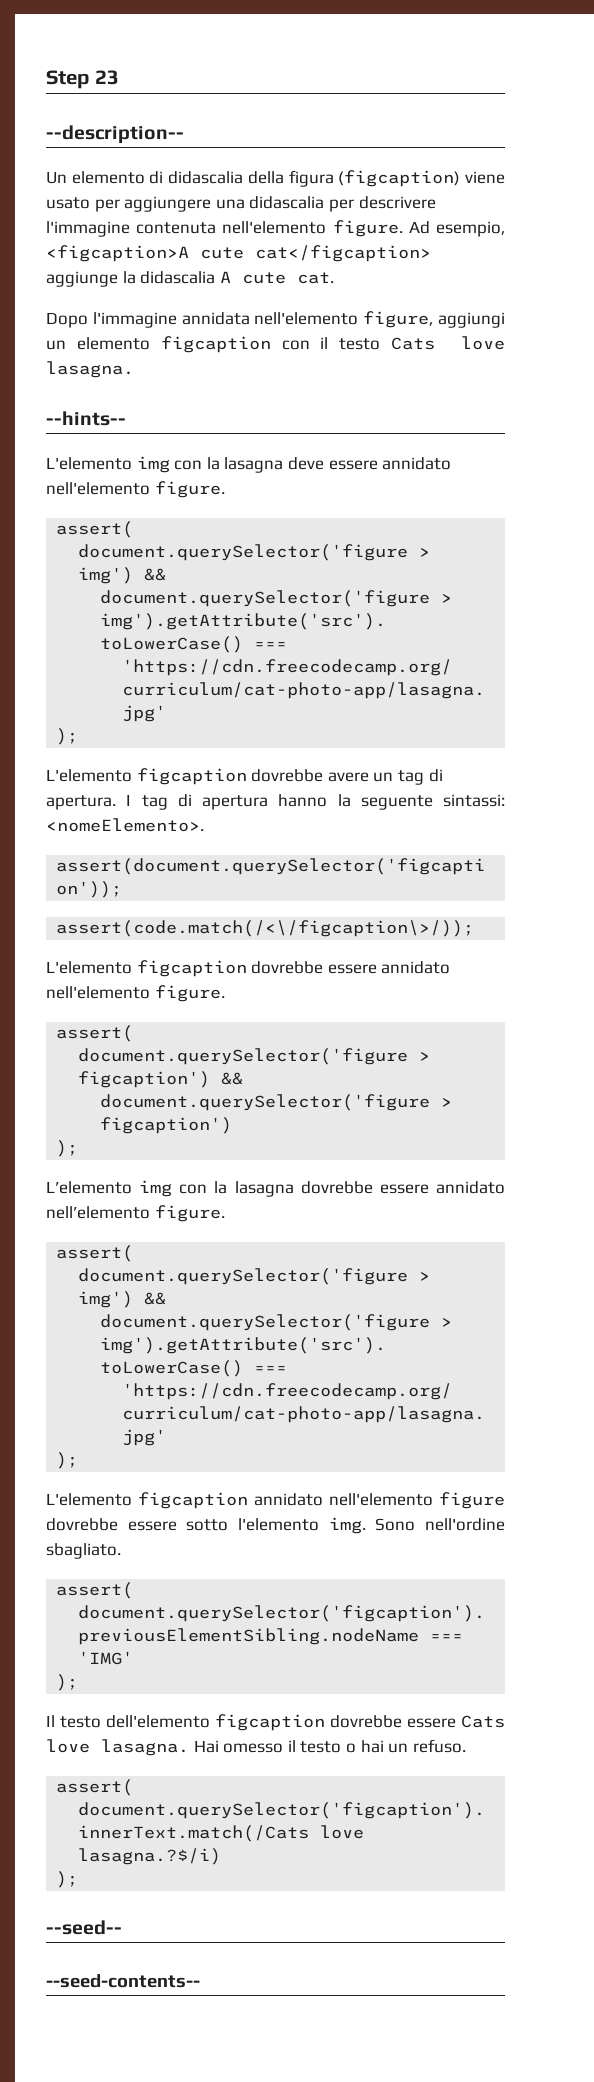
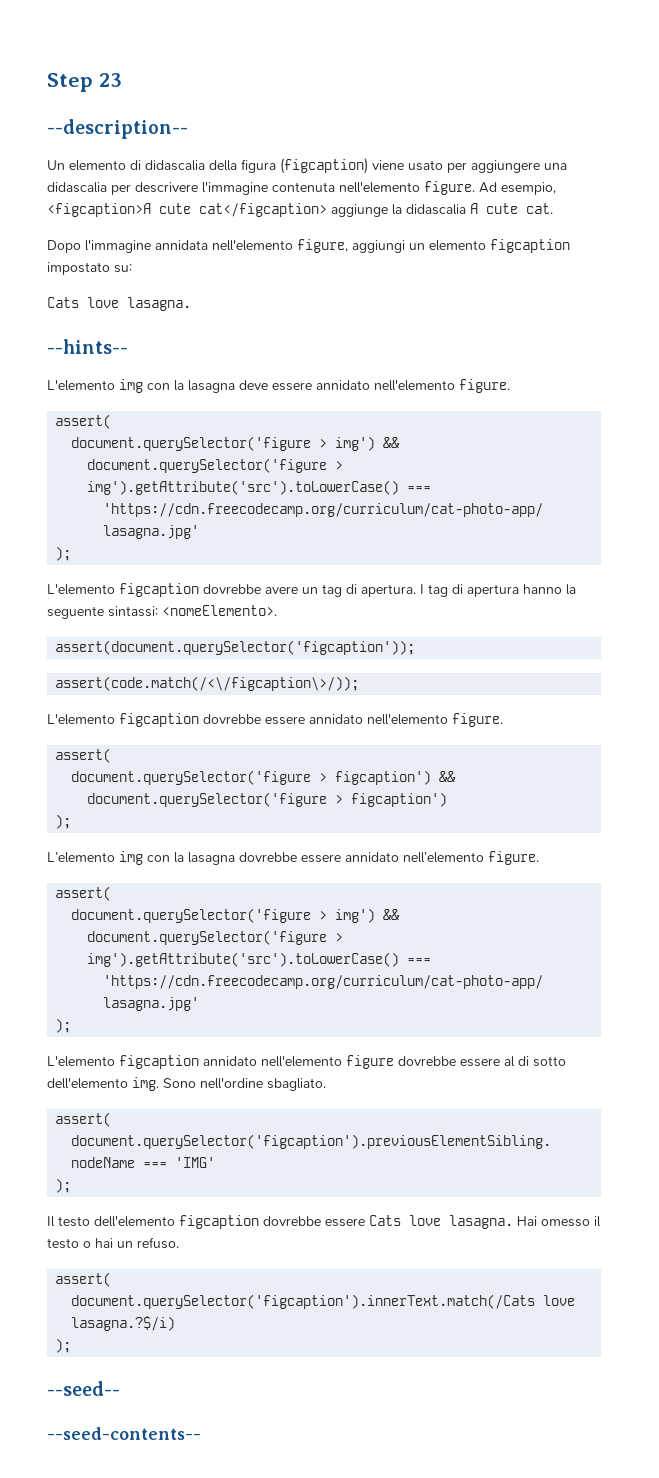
[281,337,381,350] con il testo -> [47,262,132,275] impostato su: //
[186,1518,319,1531] sotto l'elemento -> [504,1056,566,1067] [47,1078,128,1089] al di sotto dell'elemento

